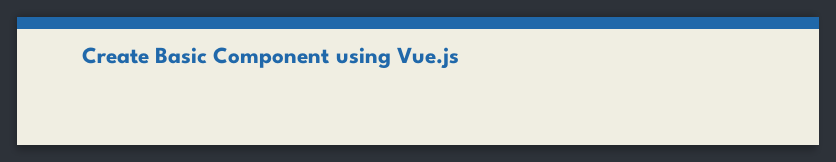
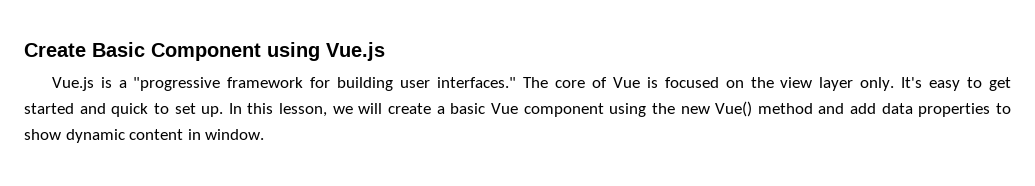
(459, 58) none -> [51,77,1012,91] [24,101,1011,117] [24,129,265,143] // Vue.js is a "progressive framework for building user interfaces." The core of Vue is focused on the view layer only. It's easy to get started and quick to set up. In this lesson, we will create a basic Vue component using the new Vue() method and add data properties to show dynamic content in window.

